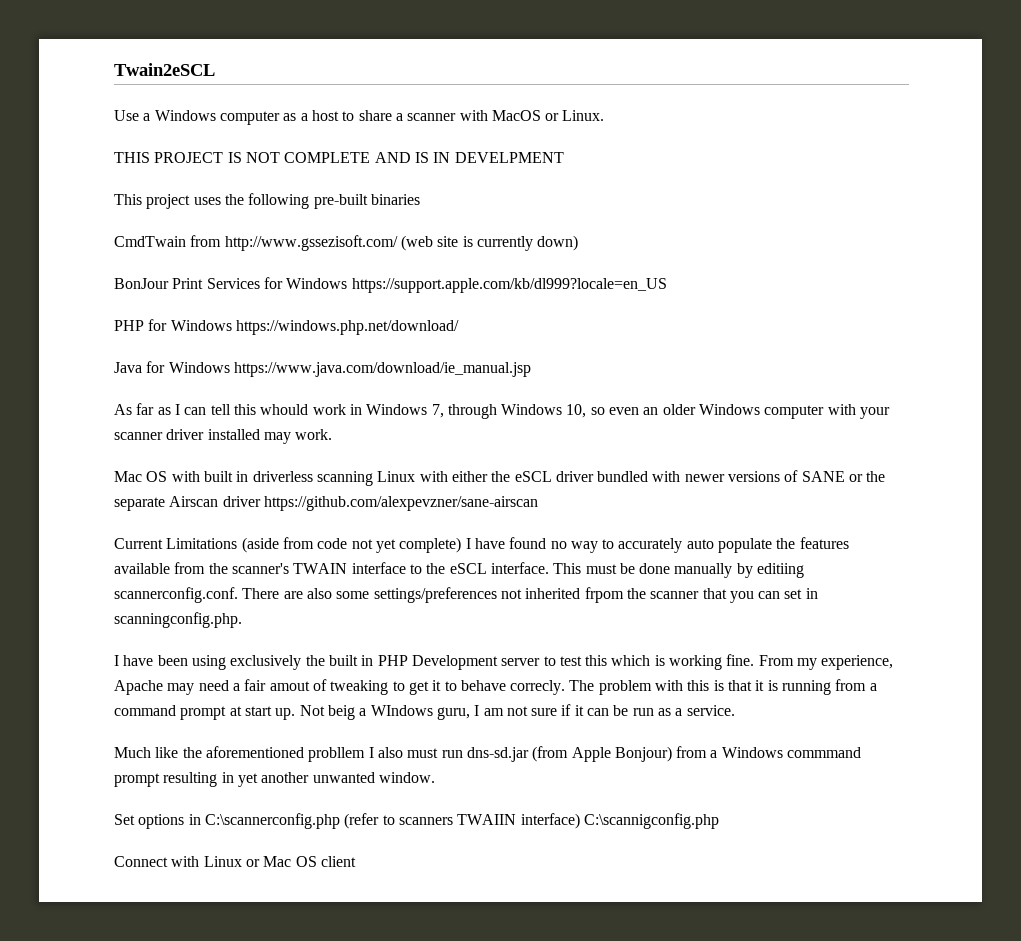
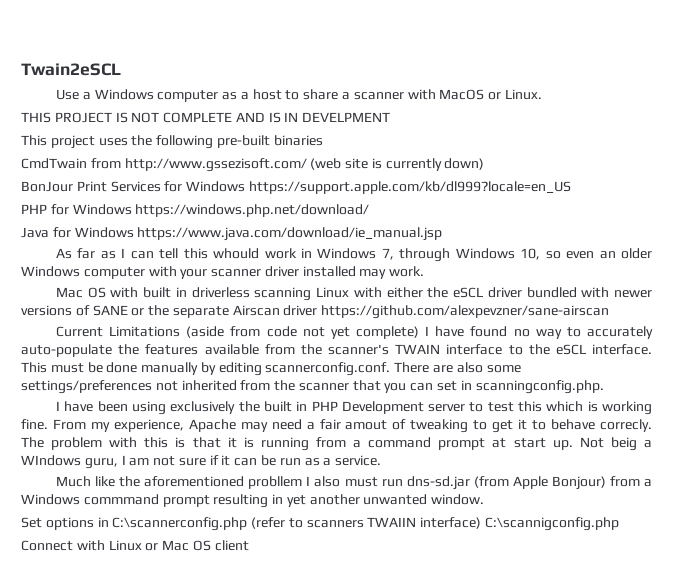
[686,538,773,553] auto populate -> [21,344,112,357] auto-populate
[757,563,805,578] editiing -> [218,362,262,376] editing
[584,587,624,603] frpom -> [240,380,271,391] from

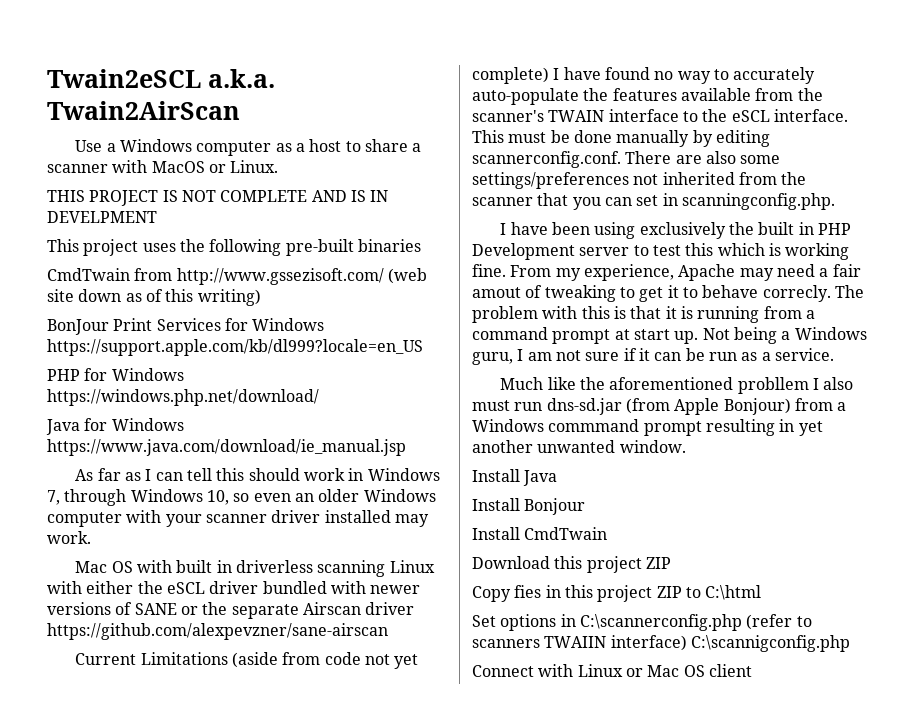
(121, 69) none -> [208,69,275,88] [47,101,240,120] a.k.a. Twain2AirScan
[371,158,485,171] is currently down) -> [78,289,261,306] down as of this writing)
[213,248,260,259] whould -> [248,468,300,481] should
[610,437,652,451] [21,455,81,466] beig a WIndows -> [733,327,867,344] being a Windows
(485, 499) none -> [472,469,558,486] [472,498,586,515] [472,527,608,540] [472,556,671,573] [472,585,762,602] // Install Java // Install Bonjour // Install CmdTwain // Download this project ZIP // Copy fies in this project ZIP to C:\html

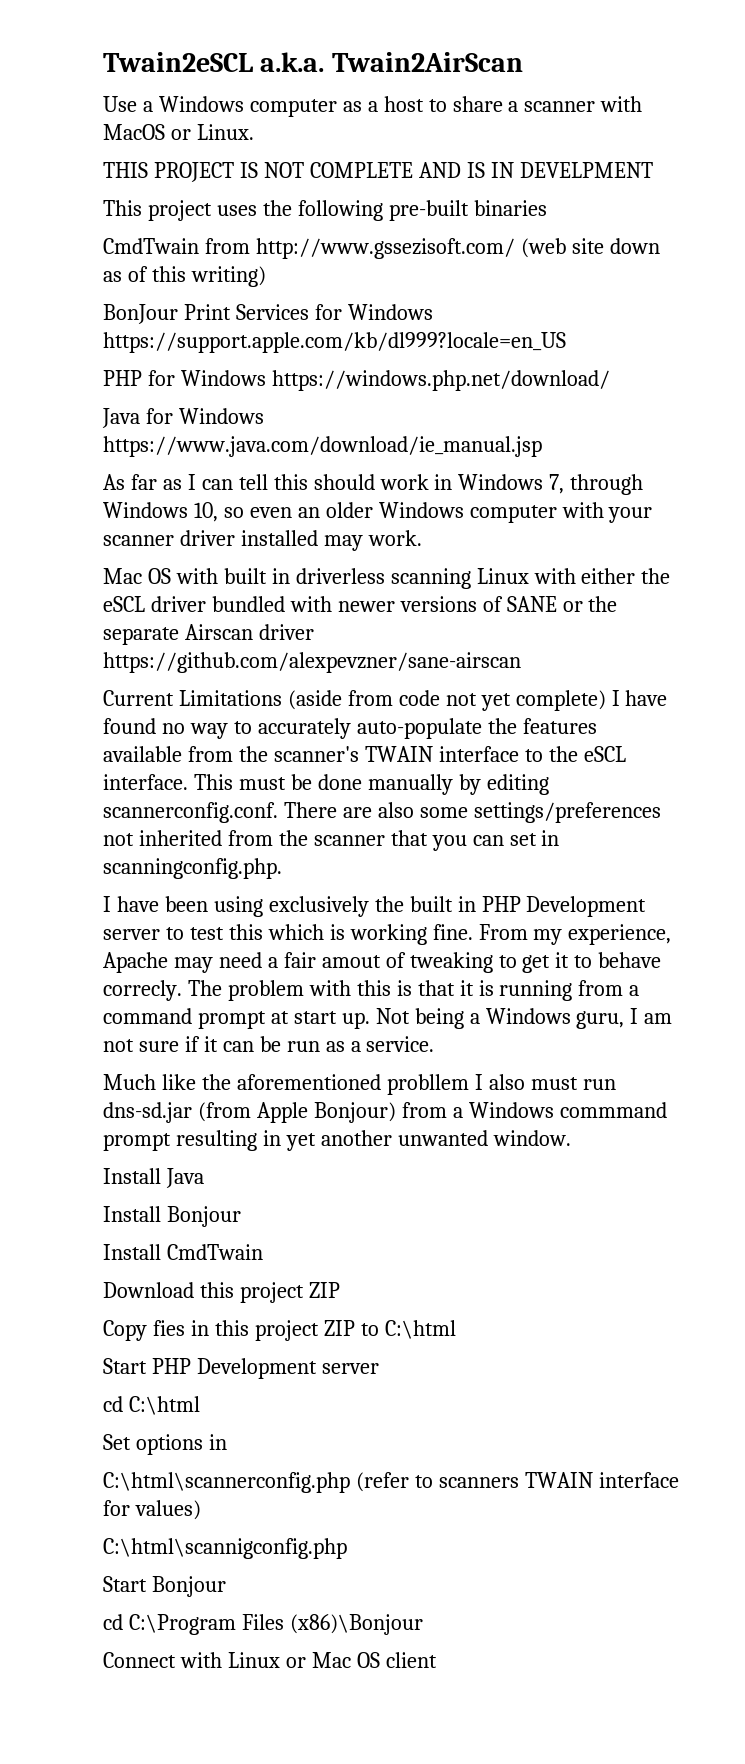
(762, 592) none -> [103,1358,379,1379] [103,1396,200,1415] // Start PHP Development server // cd C:\html
[579,614,742,631] C:\scannerconfig.php -> [103,1472,350,1493] // C:\html\scannerconfig.php
[544,635,850,652] TWAIIN interface) C:\scannigconfig.php -> [524,1472,679,1488] [103,1500,201,1520] [103,1538,347,1559] [103,1576,226,1597] [103,1614,423,1635] TWAIN interface for values) // C:\html\scannigconfig.php // Start Bonjour // cd C:\Program Files (x86)\Bonjour

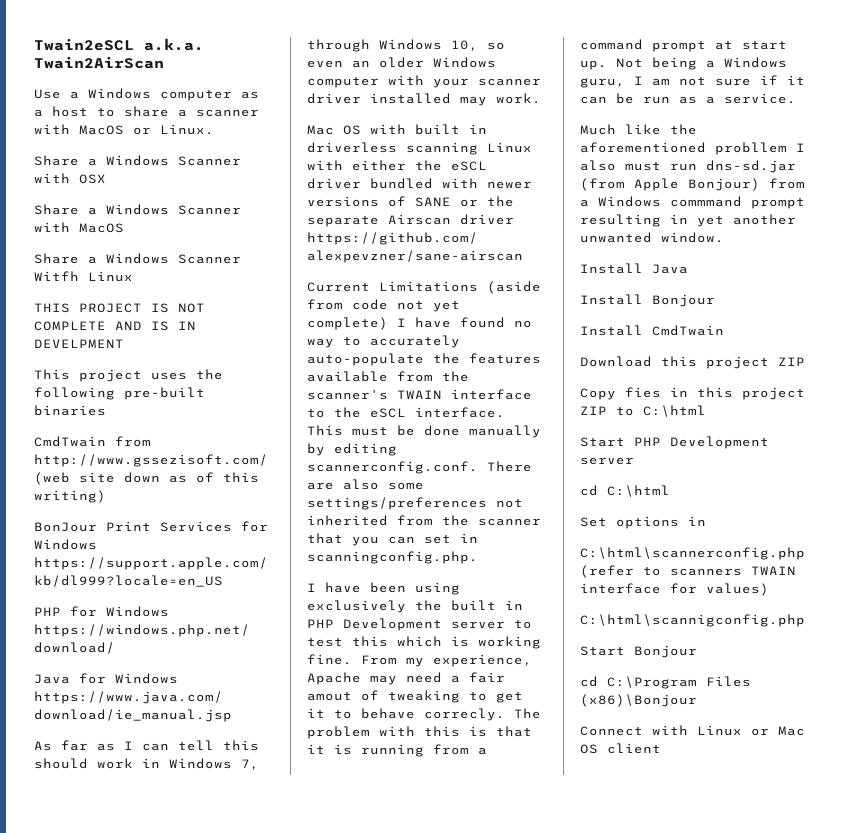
(254, 132) none -> [34,155,241,166] [34,173,106,184] [34,204,241,215] [34,222,124,233] [34,253,241,264] [34,271,133,282] // Share a Windows Scanner with OSX // Share a Windows Scanner with MacOS // Share a Windows Scanner Witfh Linux

